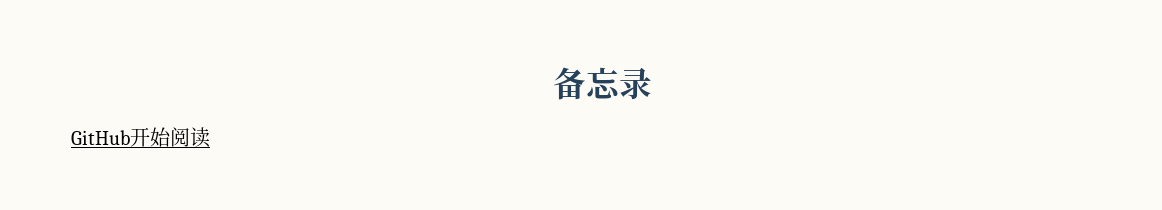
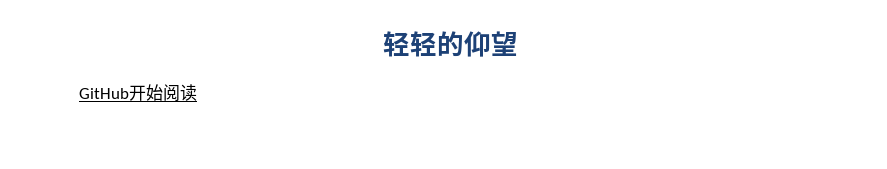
[553,67,652,100] 备忘录 -> [382,31,518,57] 轻轻的仰望

